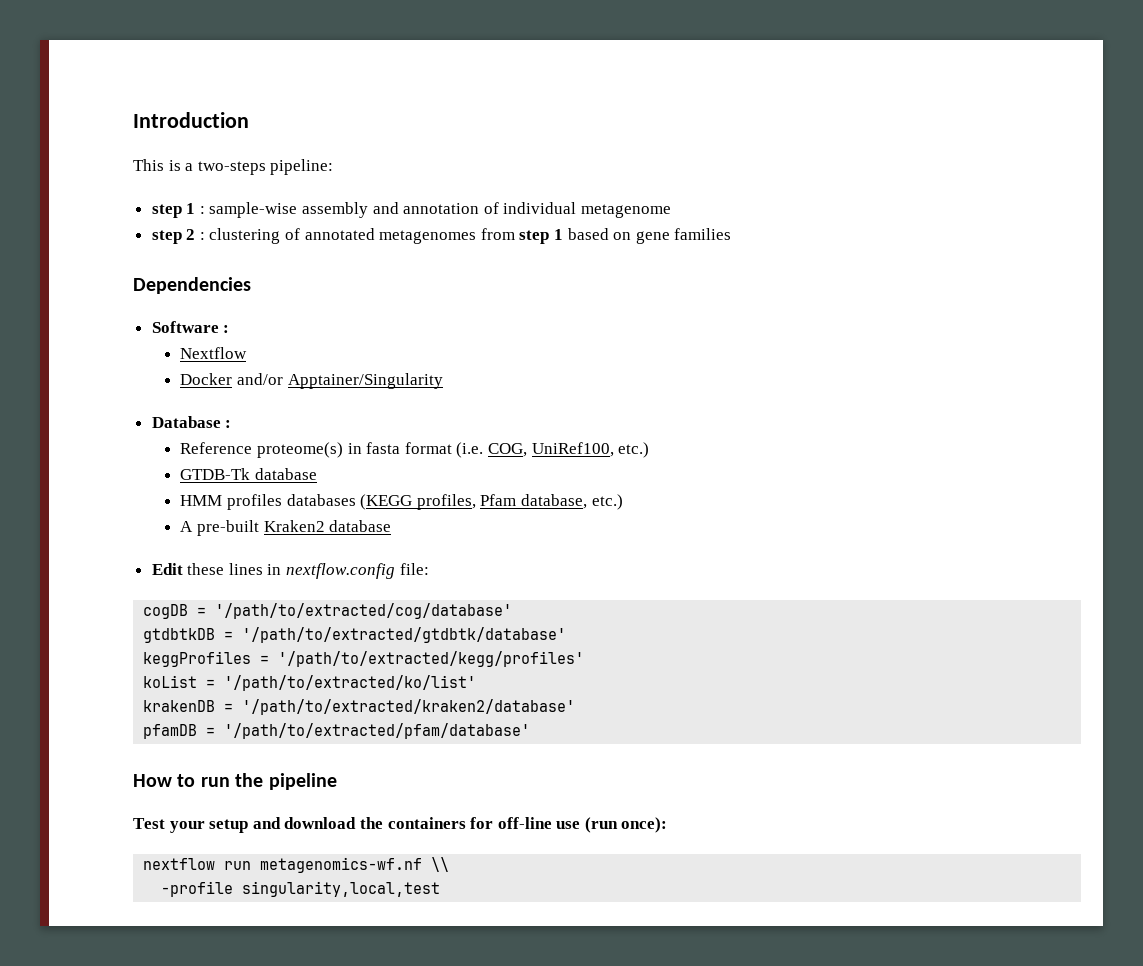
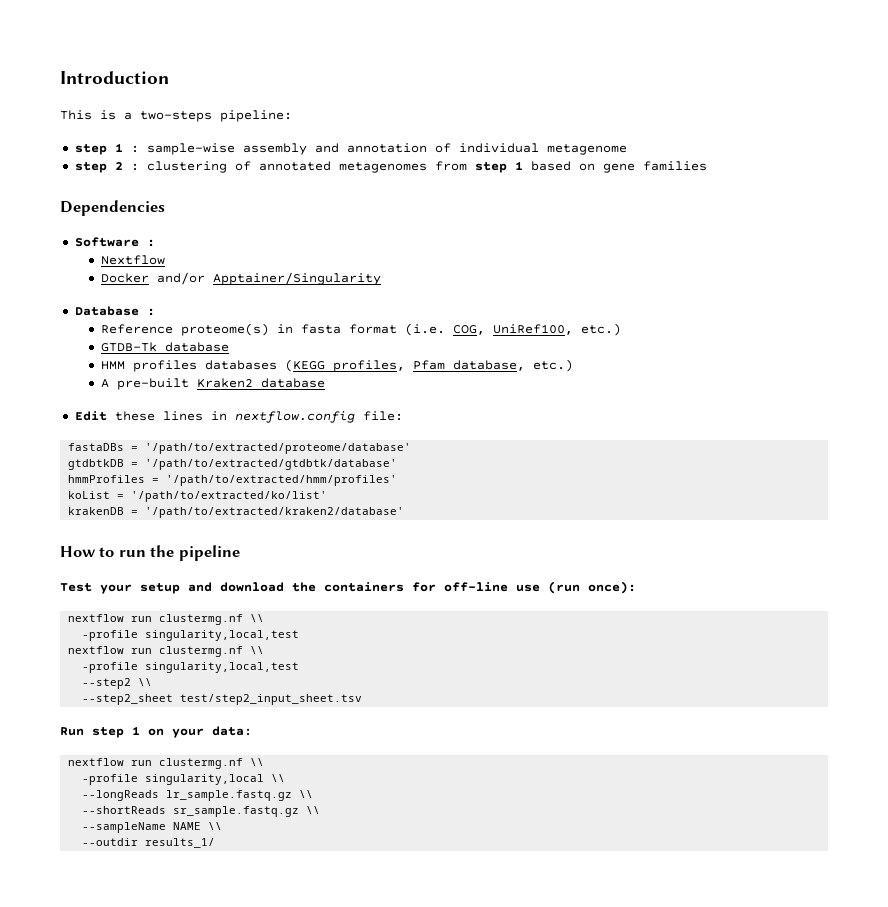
[143,603,513,619] cogDB = '/path/to/extracted/cog/database' -> [68,443,412,454] fastaDBs = '/path/to/extracted/proteome/database'
[143,651,585,667] keggProfiles = '/path/to/extracted/kegg/profiles' -> [68,475,398,486] hmmProfiles = '/path/to/extracted/hmm/profiles'
[143,723,531,739] // pfamDB = '/path/to/extracted/pfam/database' -> (405, 512) none
[260,857,450,873] [161,881,441,897] metagenomics-wf.nf \\ // -profile singularity,local,test -> [159,614,265,625] [82,630,300,641] [68,646,265,657] [82,662,300,673] [82,678,153,689] [82,694,363,705] [60,726,252,738] [68,758,265,769] [82,774,286,785] [82,790,314,801] [82,806,321,817] [82,822,223,833] [82,838,216,848] clustermg.nf \\ // -profile singularity,local,test // nextflow run clustermg.nf \\ // -profile singularity,local,test // --step2 \\ // --step2_sheet test/step2_input_sheet.tsv // Run step 1 on your data: // nextflow run clustermg.nf \\ // -profile singularity,local \\ // --longReads lr_sample.fastq.gz \\ // --shortReads sr_sample.fastq.gz \\ // --sampleName NAME \\ // --outdir results_1/

